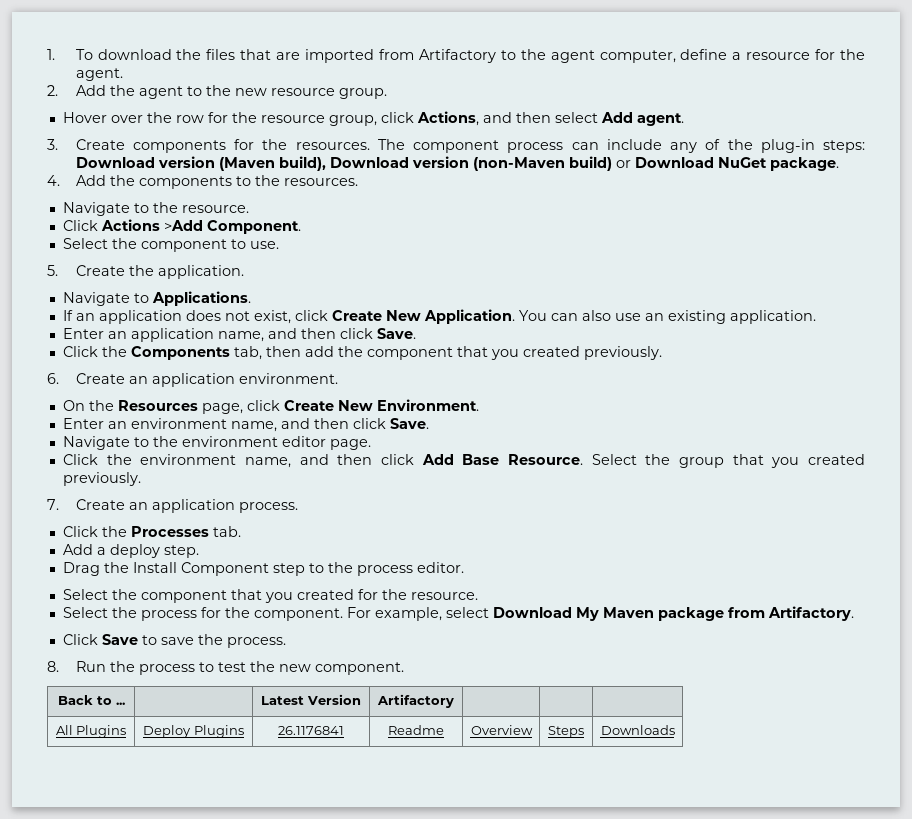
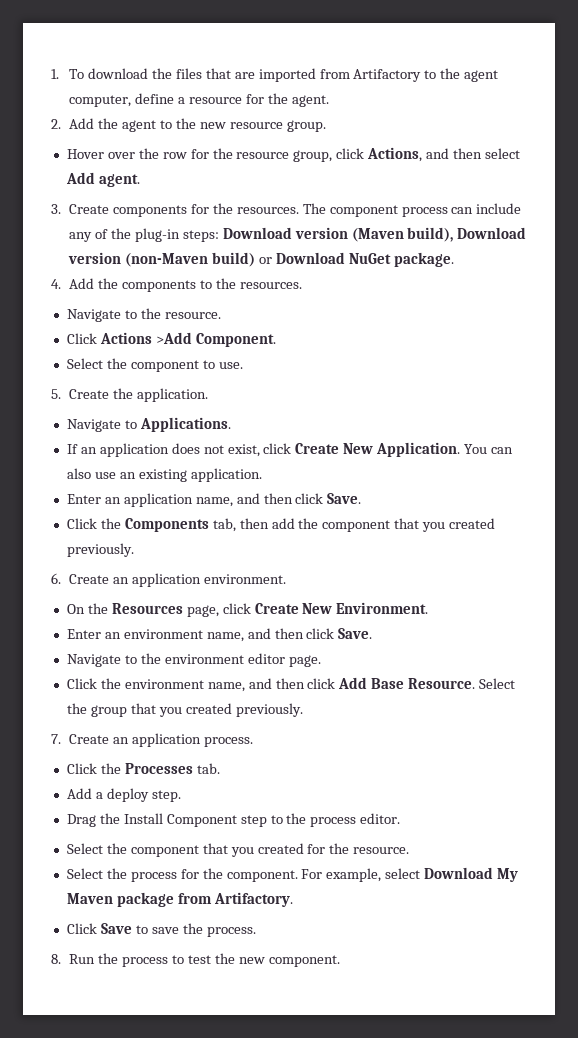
[57,695,125,705] [261,694,361,705] [377,694,454,708] [55,725,127,738] [143,725,244,738] [278,726,344,735] [388,725,444,735] [470,725,533,735] [548,726,584,738] [600,725,675,735] // Back to ... | | Latest Version | Artifactory | | | // All Plugins | Deploy Plugins | 26.1176841 | Readme | Overview | Steps | Downloads -> (340, 961) none

